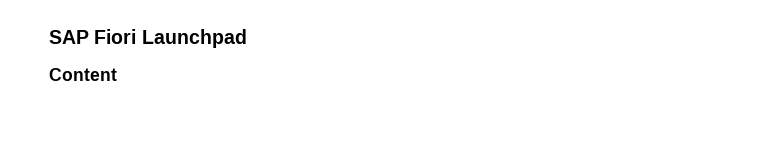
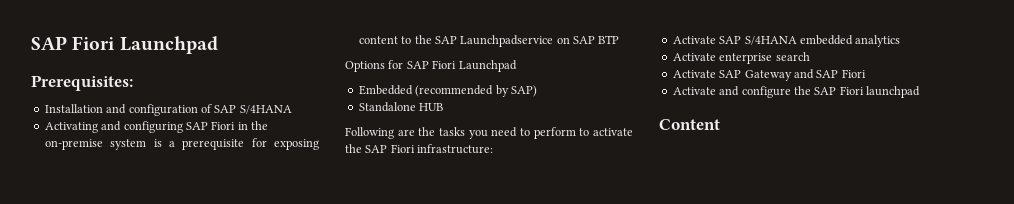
[49,29,247,48] SAP Fiori Launchpad -> [31,36,218,54] [31,75,133,91] [44,104,292,116] [44,121,268,133] [44,138,319,150] [358,35,620,47] [345,60,517,72] [358,85,537,97] [358,102,444,112] [345,127,633,139] [345,144,494,154] [672,35,901,47] [672,52,810,64] [672,69,866,81] [672,86,920,98] SAP Fiori Launchpad // Prerequisites: // Installation and configuration of SAP S/4HANA // Activating and configuring SAP Fiori in the on-premise system is a prerequisite for exposing content to the SAP Launchpadservice on SAP BTP // Options for SAP Fiori Launchpad // Embedded (recommended by SAP) // Standalone HUB // Following are the tasks you need to perform to activate the SAP Fiori infrastructure: // Activate SAP S/4HANA embedded analytics // Activate enterprise search // Activate SAP Gateway and SAP Fiori // Activate and configure the SAP Fiori launchpad

